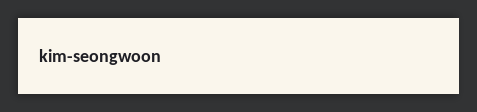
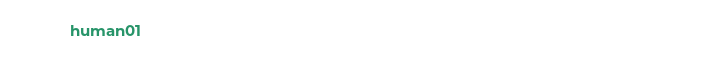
[39,49,161,65] kim-seongwoon -> [70,25,141,36] human01

